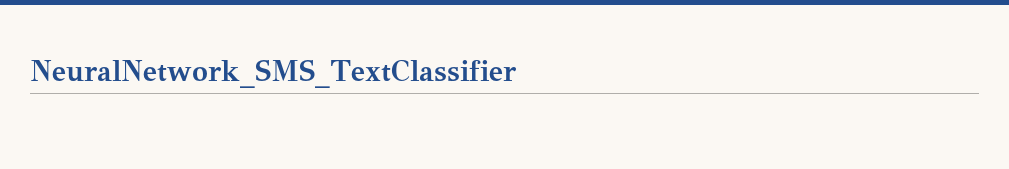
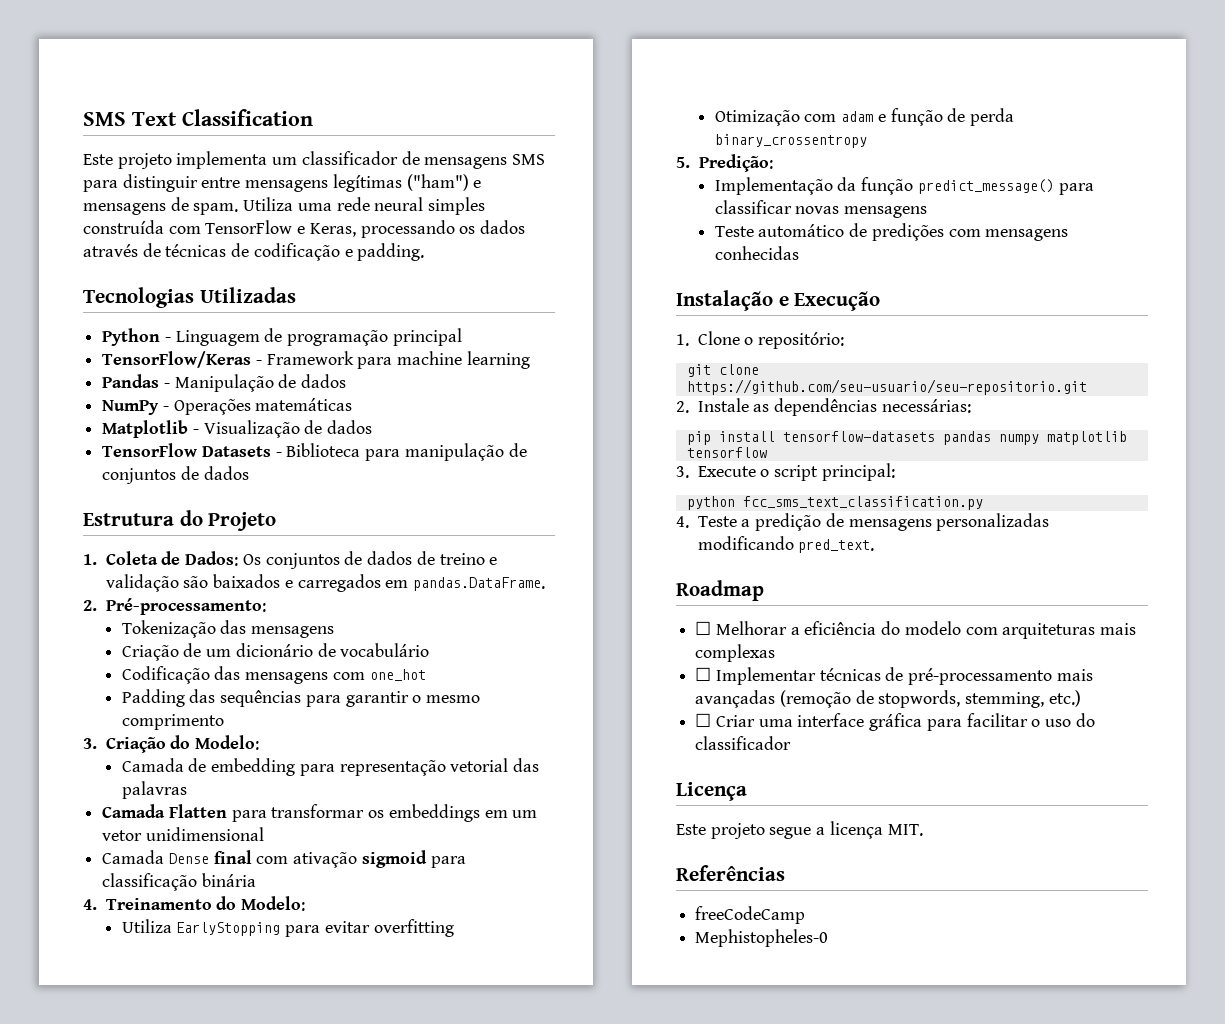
[30,59,517,88] NeuralNetwork_SMS_TextClassifier -> [83,109,313,126] [83,151,546,169] [83,174,482,192] [83,197,486,215] [83,220,526,238] [83,243,425,261] [83,287,296,308] [102,328,462,346] [102,351,530,369] [102,374,347,392] [102,398,353,415] [102,420,373,438] [102,443,527,461] [102,466,249,484] [83,510,277,531] [83,551,498,569] [105,574,546,592] [83,598,266,615] [121,620,335,638] [121,643,430,661] [121,666,426,684] [121,689,481,707] [121,714,224,730] [83,735,260,753] [121,758,540,776] [121,781,187,799] [102,804,538,822] [102,827,264,841] [102,850,466,868] [102,873,256,891] [83,896,306,911] [121,919,454,937] [714,108,1015,126] [714,134,867,148] [676,154,773,172] [714,177,1094,195] [714,200,928,218] [714,223,1069,241] [714,246,799,260] [676,290,881,311] [676,331,845,349] [686,364,759,377] [686,379,1087,395] [676,398,971,416] [686,431,1127,445] [686,447,767,458] [676,463,895,481] [686,496,983,510] [676,513,1050,531] [697,536,875,553] [676,580,764,601] [695,621,1137,639] [695,644,776,662] [695,667,1093,685] [695,690,1081,708] [695,713,1095,731] [695,736,792,750] [676,782,747,801] [676,821,923,839] [676,865,785,881] [695,906,806,924] [695,929,829,947] SMS Text Classification // Este projeto implementa um classificador de mensagens SMS para distinguir entre mensagens legítimas ("ham") e mensagens de spam. Utiliza uma rede neural simples construída com TensorFlow e Keras, processando os dados através de técnicas de codificação e padding. // Tecnologias Utilizadas // Python - Linguagem de programação principal // TensorFlow/Keras - Framework para machine learning // Pandas - Manipulação de dados // NumPy - Operações matemáticas // Matplotlib - Visualização de dados // TensorFlow Datasets - Biblioteca para manipulação de conjuntos de dados // Estrutura do Projeto // 1. Coleta de Dados: Os conjuntos de dados de treino e validação são baixados e carregados em pandas.DataFrame. // 2. Pré-processamento: // Tokenização das mensagens // Criação de um dicionário de vocabulário // Codificação das mensagens com one_hot // Padding das sequências para garantir o mesmo comprimento // 3. Criação do Modelo: // Camada de embedding para representação vetorial das palavras // Camada Flatten para transformar os embeddings em um vetor unidimensional // Camada Dense final com ativação sigmoid para classificação binária // 4. Treinamento do Modelo: // Utiliza EarlyStopping para evitar overfitting // Otimização com adam e função de perda binary_crossentropy // 5. Predição: // Implementação da função predict_message() para classificar novas mensagens // Teste automático de predições com mensagens conhecidas // Instalação e Execução // 1. Clone o repositório: // git clone https://github.com/seu-usuario/seu-repositorio.git // 2. Instale as dependências necessárias: // pip install tensorflow-datasets pandas numpy matplotlib tensorflow // 3. Execute o script principal: // python fcc_sms_text_classification.py // 4. Teste a predição de mensagens personalizadas modificando pred_text. // Roadmap // ☐ Melhorar a eficiência do modelo com arquiteturas mais complexas // ☐ Implementar técnicas de pré-processamento mais avançadas (remoção de stopwords, stemming, etc.) // ☐ Criar uma interface gráfica para facilitar o uso do classificador // Licença // Este projeto segue a licença MIT. // Referências // freeCodeCamp // Mephistopheles-0

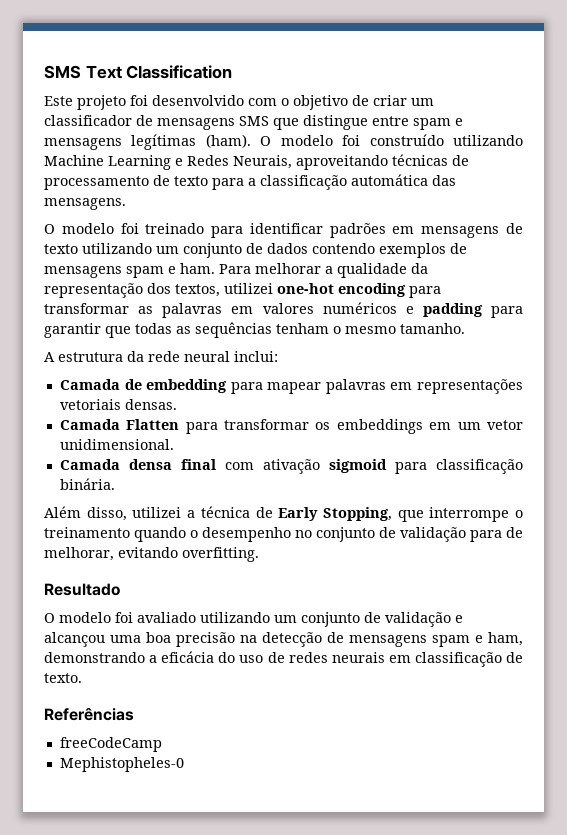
[176,151,268,169] implementa -> [130,95,407,110] foi desenvolvido com o objetivo de criar
[83,174,482,192] [83,197,486,215] [83,220,526,238] [83,243,425,261] [83,287,296,308] [102,328,462,346] [102,351,530,369] [102,374,347,392] [102,398,353,415] [102,420,373,438] [102,443,527,461] [102,466,249,484] [83,510,277,531] [83,551,498,569] [105,574,546,592] [83,598,266,615] [121,620,335,638] [121,643,430,661] [121,666,426,684] [121,689,481,707] [121,714,224,730] [83,735,260,753] [121,758,540,776] [121,781,187,799] para distinguir entre mensagens legítimas ("ham") e mensagens de spam. Utiliza uma rede neural simples construída com TensorFlow e Keras, processando os dados através de técnicas de codificação e padding. // Tecnologias Utilizadas // Python - Linguagem de programação principal // TensorFlow/Keras - Framework para machine learning // Pandas - Manipulação de dados // NumPy - Operações matemáticas // Matplotlib - Visualização de dados // TensorFlow Datasets - Biblioteca para manipulação de conjuntos de dados // Estrutura do Projeto // 1. Coleta de Dados: Os conjuntos de dados de treino e validação são baixados e carregados em pandas.DataFrame. // 2. Pré-processamento: // Tokenização das mensagens // Criação de um dicionário de vocabulário // Codificação das mensagens com one_hot // Padding das sequências para garantir o mesmo comprimento // 3. Criação do Modelo: // Camada de embedding para representação vetorial das palavras -> [273,115,463,130] [44,134,523,150] [44,154,469,170] [44,174,456,190] [44,198,126,210] [44,223,523,238] [44,243,467,258] [44,263,428,278] [44,283,441,298] [44,302,523,318] [44,322,465,338] [44,351,278,362] [59,379,523,394] [59,399,177,410] que distingue entre spam e mensagens legítimas (ham). O modelo foi construído utilizando Machine Learning e Redes Neurais, aproveitando técnicas de processamento de texto para a classificação automática das mensagens. // O modelo foi treinado para identificar padrões em mensagens de texto utilizando um conjunto de dados contendo exemplos de mensagens spam e ham. Para melhorar a qualidade da representação dos textos, utilizei one-hot encoding para transformar as palavras em valores numéricos e padding para garantir que todas as sequências tenham o mesmo tamanho. // A estrutura da rede neural inclui: // Camada de embedding para mapear palavras em representações vetoriais densas.
[145,827,264,841] [102,850,209,864] unidimensional // Camada Dense -> [59,439,174,450] [59,459,172,470] unidimensional. // Camada densa
[201,873,256,887] [83,896,306,911] [121,919,454,937] [714,108,1015,126] [714,134,867,148] [676,154,773,172] [714,177,1094,195] [714,200,928,218] [714,223,1069,241] [714,246,799,260] [676,290,881,311] [676,331,845,349] [686,364,759,377] [686,379,1087,395] [676,398,971,416] [686,431,1127,445] [686,447,767,458] [676,463,895,481] [686,496,983,510] [676,513,1050,531] [697,536,875,553] [676,580,764,601] [695,621,1137,639] [695,644,776,662] [695,667,1093,685] [695,690,1081,708] [695,713,1095,731] [695,736,792,750] [676,782,747,801] [676,821,923,839] binária // 4. Treinamento do Modelo: // Utiliza EarlyStopping para evitar overfitting // Otimização com adam e função de perda binary_crossentropy // 5. Predição: // Implementação da função predict_message() para classificar novas mensagens // Teste automático de predições com mensagens conhecidas // Instalação e Execução // 1. Clone o repositório: // git clone https://github.com/seu-usuario/seu-repositorio.git // 2. Instale as dependências necessárias: // pip install tensorflow-datasets pandas numpy matplotlib tensorflow // 3. Execute o script principal: // python fcc_sms_text_classification.py // 4. Teste a predição de mensagens personalizadas modificando pred_text. // Roadmap // ☐ Melhorar a eficiência do modelo com arquiteturas mais complexas // ☐ Implementar técnicas de pré-processamento mais avançadas (remoção de stopwords, stemming, etc.) // ☐ Criar uma interface gráfica para facilitar o uso do classificador // Licença // Este projeto segue a licença MIT. -> [59,478,115,490] [44,506,523,522] [44,527,523,542] [44,547,259,562] [44,583,120,596] [44,612,463,627] [44,632,523,647] [44,651,523,667] [44,673,82,683] binária. // Além disso, utilizei a técnica de Early Stopping, que interrompe o treinamento quando o desempenho no conjunto de validação para de melhorar, evitando overfitting. // Resultado // O modelo foi avaliado utilizando um conjunto de validação e alcançou uma boa precisão na detecção de mensagens spam e ham, demonstrando a eficácia do uso de redes neurais em classificação de texto.

